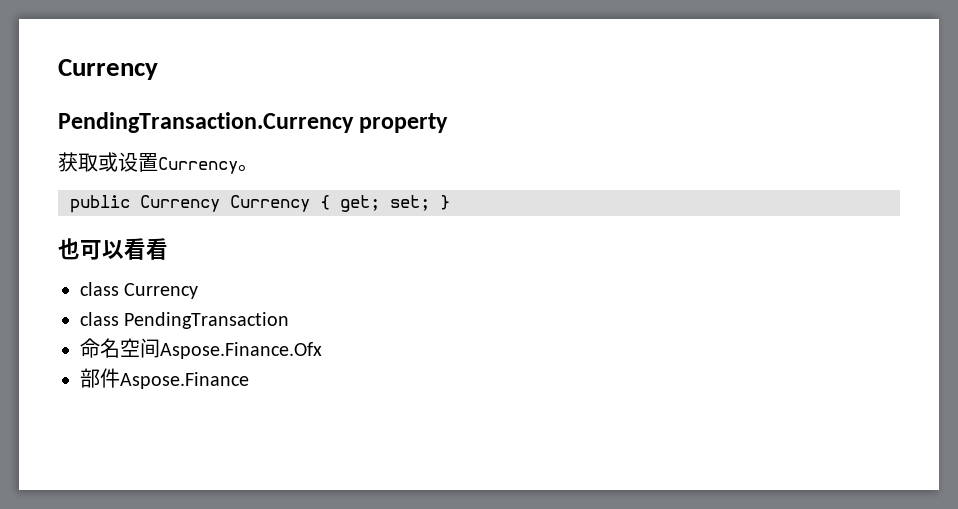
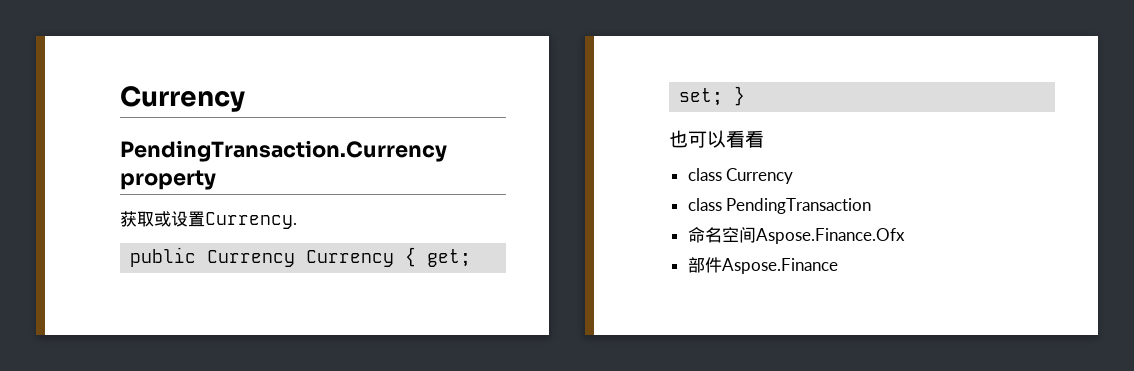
[158,157,258,174] Currency。 -> [205,212,297,229] Currency.

